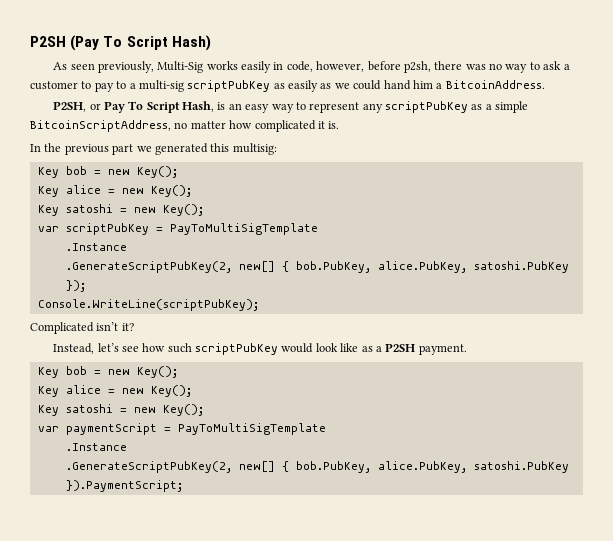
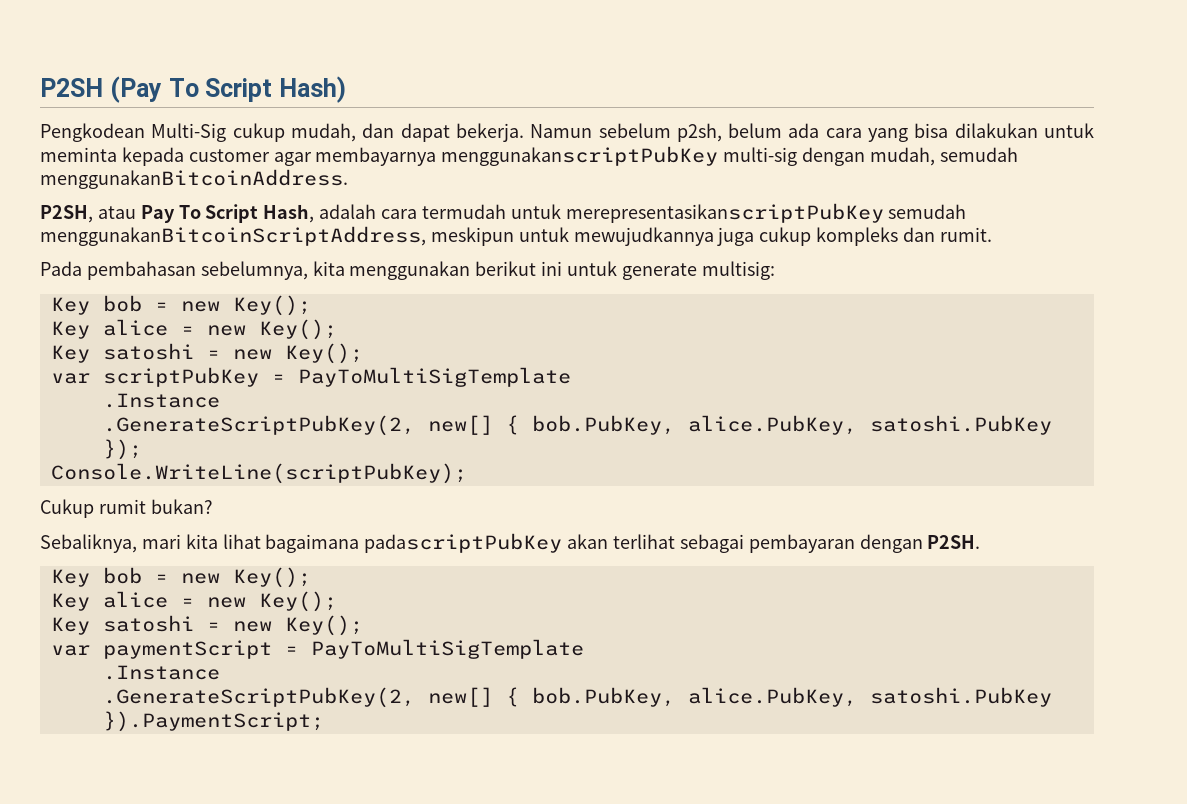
[53,61,570,73] [30,80,545,92] As seen previously, Multi-Sig works easily in code, however, before p2sh, there was no way to ask a customer to pay to a multi-sig scriptPubKey as easily as we could hand him a BitcoinAddress. -> [40,123,1094,142] [40,146,1018,166] [40,169,348,189] Pengkodean Multi-Sig cukup mudah, dan dapat bekerja. Namun sebelum p2sh, belum ada cara yang bisa dilakukan untuk meminta kepada customer agar membayarnya menggunakanscriptPubKey multi-sig dengan mudah, semudah menggunakanBitcoinAddress.
[89,103,101,110] or -> [97,206,136,219] atau
[217,101,529,113] [30,120,340,132] [30,143,230,155] is an easy way to represent any scriptPubKey as a simple BitcoinScriptAddress, no matter how complicated it is. // In the previous part we generated this -> [319,203,967,223] [40,226,992,246] [40,261,697,280] adalah cara termudah untuk merepresentasikanscriptPubKey semudah menggunakanBitcoinScriptAddress, meskipun untuk mewujudkannya juga cukup kompleks dan rumit. // Pada pembahasan sebelumnya, kita menggunakan berikut ini untuk generate
[30,322,134,334] [53,343,467,355] Complicated isn’t it? // Instead, let’s see how such scriptPubKey would look like as a P2SH payment. -> [40,499,213,518] [40,533,981,553] Cukup rumit bukan? // Sebaliknya, mari kita lihat bagaimana padascriptPubKey akan terlihat sebagai pembayaran dengan P2SH.

